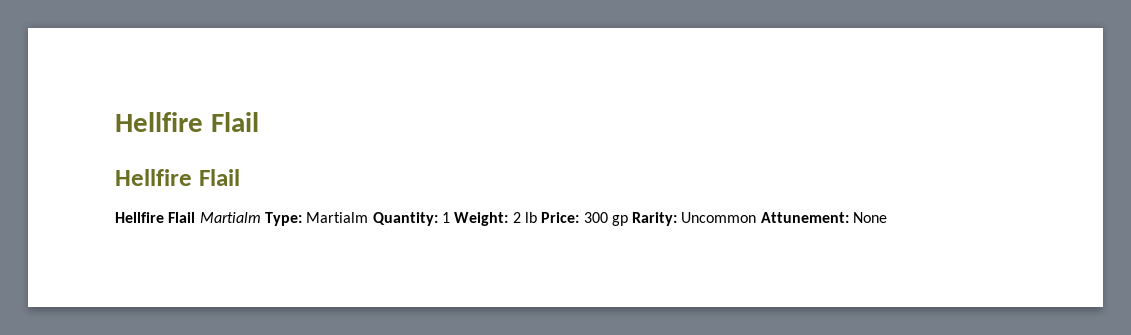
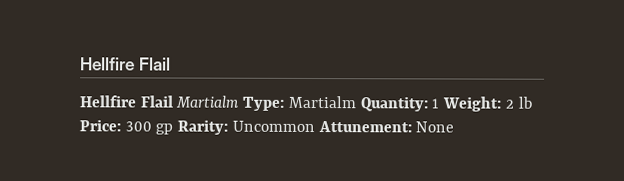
[115,112,259,132] [115,169,240,186] [115,212,196,223] Hellfire Flail // Hellfire Flail // Hellfire Flail -> [80,57,171,71] [79,95,173,108] Hellfire Flail // Hellfire Flail

